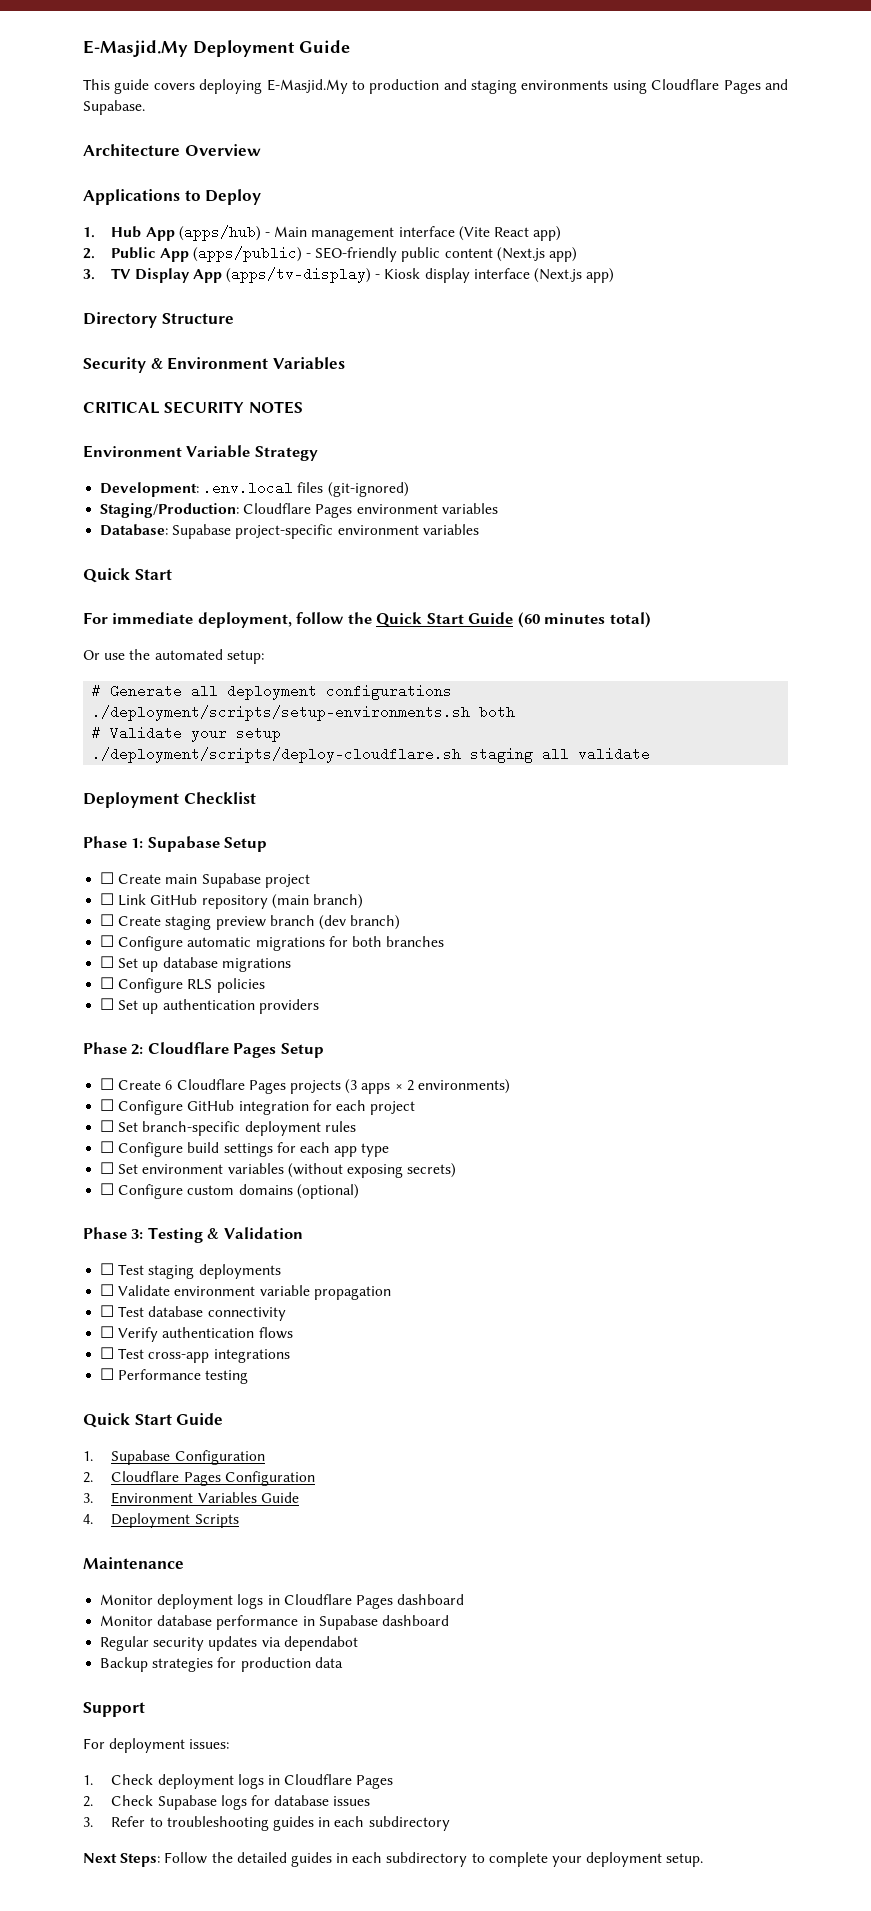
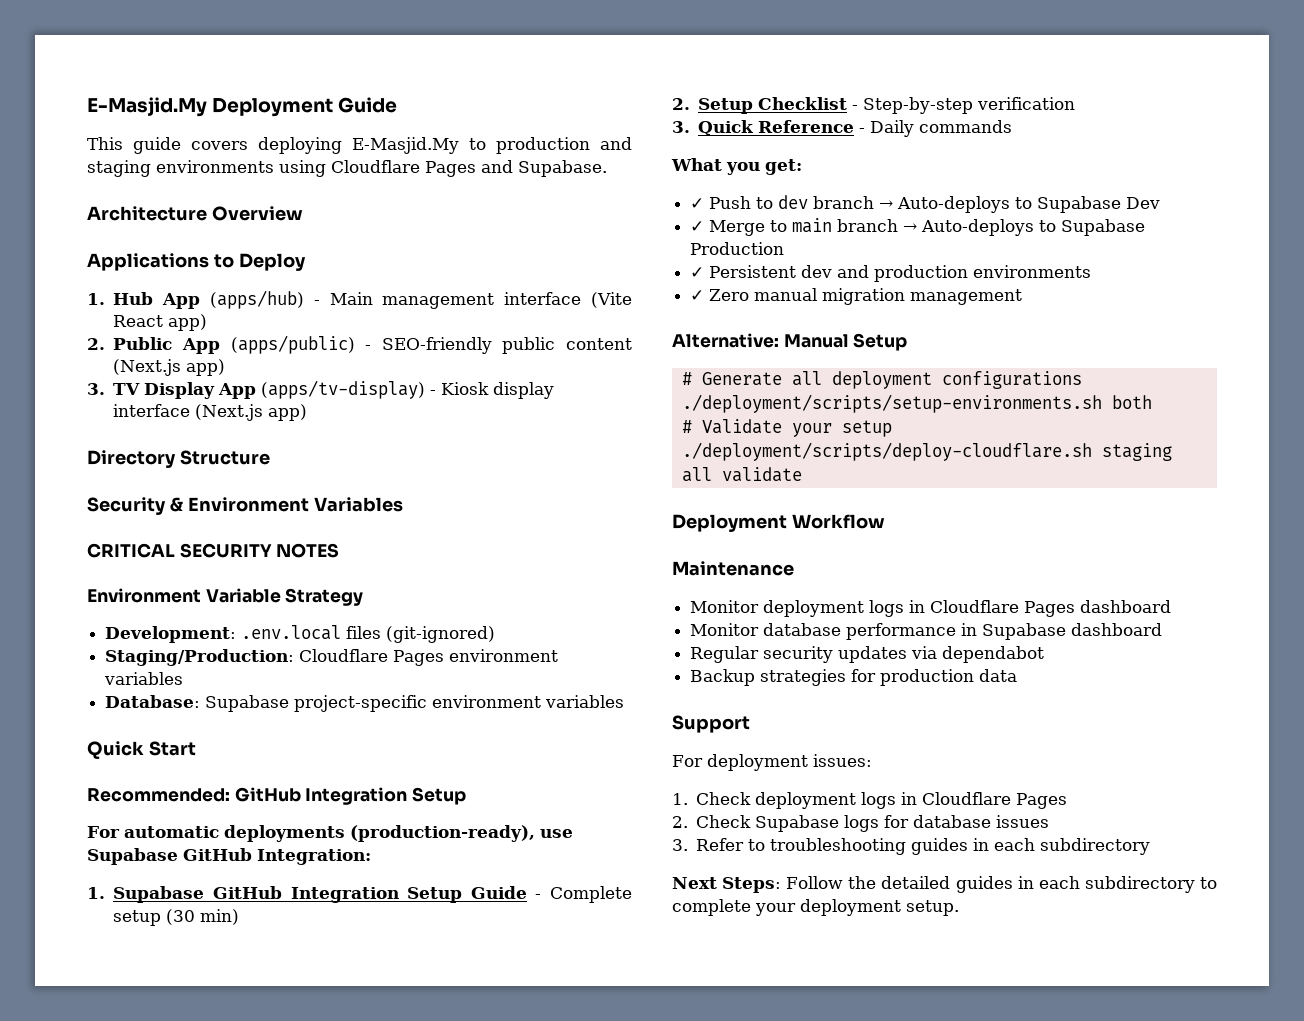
[83,612,651,628] [83,649,264,664] For immediate deployment, follow the Quick Start Guide (60 minutes total) // Or use the automated setup: -> [87,787,467,805] [87,825,573,842] [87,848,371,865] [87,886,632,903] [113,909,240,926] [672,97,1076,114] [672,120,1013,137] [671,158,802,175] [690,195,1161,213] [690,218,1146,236] [690,242,785,255] [690,265,1092,282] [690,288,1023,305] [672,333,908,351] Recommended: GitHub Integration Setup // For automatic deployments (production-ready), use Supabase GitHub Integration: // 1. Supabase GitHub Integration Setup Guide - Complete setup (30 min) // 2. Setup Checklist - Step-by-step verification // 3. Quick Reference - Daily commands // What you get: // ✓ Push to dev branch → Auto-deploys to Supabase Dev // ✓ Merge to main branch → Auto-deploys to Supabase Production // ✓ Persistent dev and production environments // ✓ Zero manual migration management // Alternative: Manual Setup
[183,792,256,804] [83,836,268,852] [100,872,310,888] [100,893,363,909] [100,914,401,930] [100,935,445,951] [100,956,291,972] [100,977,265,993] [100,998,319,1014] [83,1042,324,1058] [100,1078,510,1094] [100,1099,416,1115] [100,1120,356,1136] [100,1141,390,1157] [100,1162,457,1178] [100,1183,359,1199] [83,1227,303,1243] [100,1263,281,1279] [100,1284,391,1300] [100,1305,286,1321] [100,1326,293,1342] [100,1347,290,1363] [100,1368,249,1384] [83,1413,224,1428] [83,1450,265,1465] [83,1471,315,1486] [83,1492,299,1504] [83,1513,239,1528] Checklist // Phase 1: Supabase Setup // ☐ Create main Supabase project // ☐ Link GitHub repository (main branch) // ☐ Create staging preview branch (dev branch) // ☐ Configure automatic migrations for both branches // ☐ Set up database migrations // ☐ Configure RLS policies // ☐ Set up authentication providers // Phase 2: Cloudflare Pages Setup // ☐ Create 6 Cloudflare Pages projects (3 apps × 2 environments) // ☐ Configure GitHub integration for each project // ☐ Set branch-specific deployment rules // ☐ Configure build settings for each app type // ☐ Set environment variables (without exposing secrets) // ☐ Configure custom domains (optional) // Phase 3: Testing & Validation // ☐ Test staging deployments // ☐ Validate environment variable propagation // ☐ Test database connectivity // ☐ Verify authentication flows // ☐ Test cross-app integrations // ☐ Performance testing // Quick Start Guide // 1. Supabase Configuration // 2. Cloudflare Pages Configuration // 3. Environment Variables Guide // 4. Deployment Scripts -> [791,514,885,529] Workflow

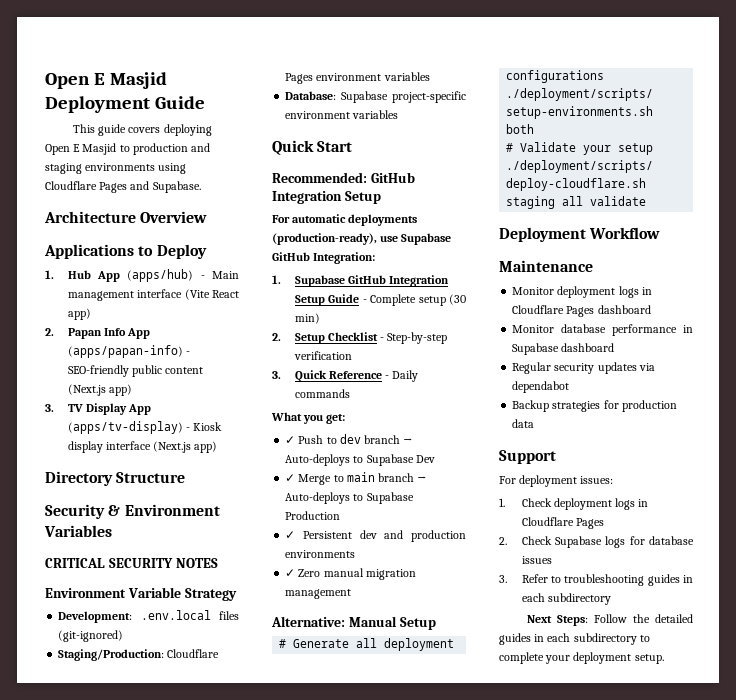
[87,97,207,117] E-Masjid.My -> [45,72,167,89] Open E Masjid
[352,137,459,154] E-Masjid.My -> [45,143,117,155] Open E Masjid
[113,335,355,354] Public App (apps/public) -> [67,328,151,339] [67,345,183,358] Papan Info App (apps/papan-info)

